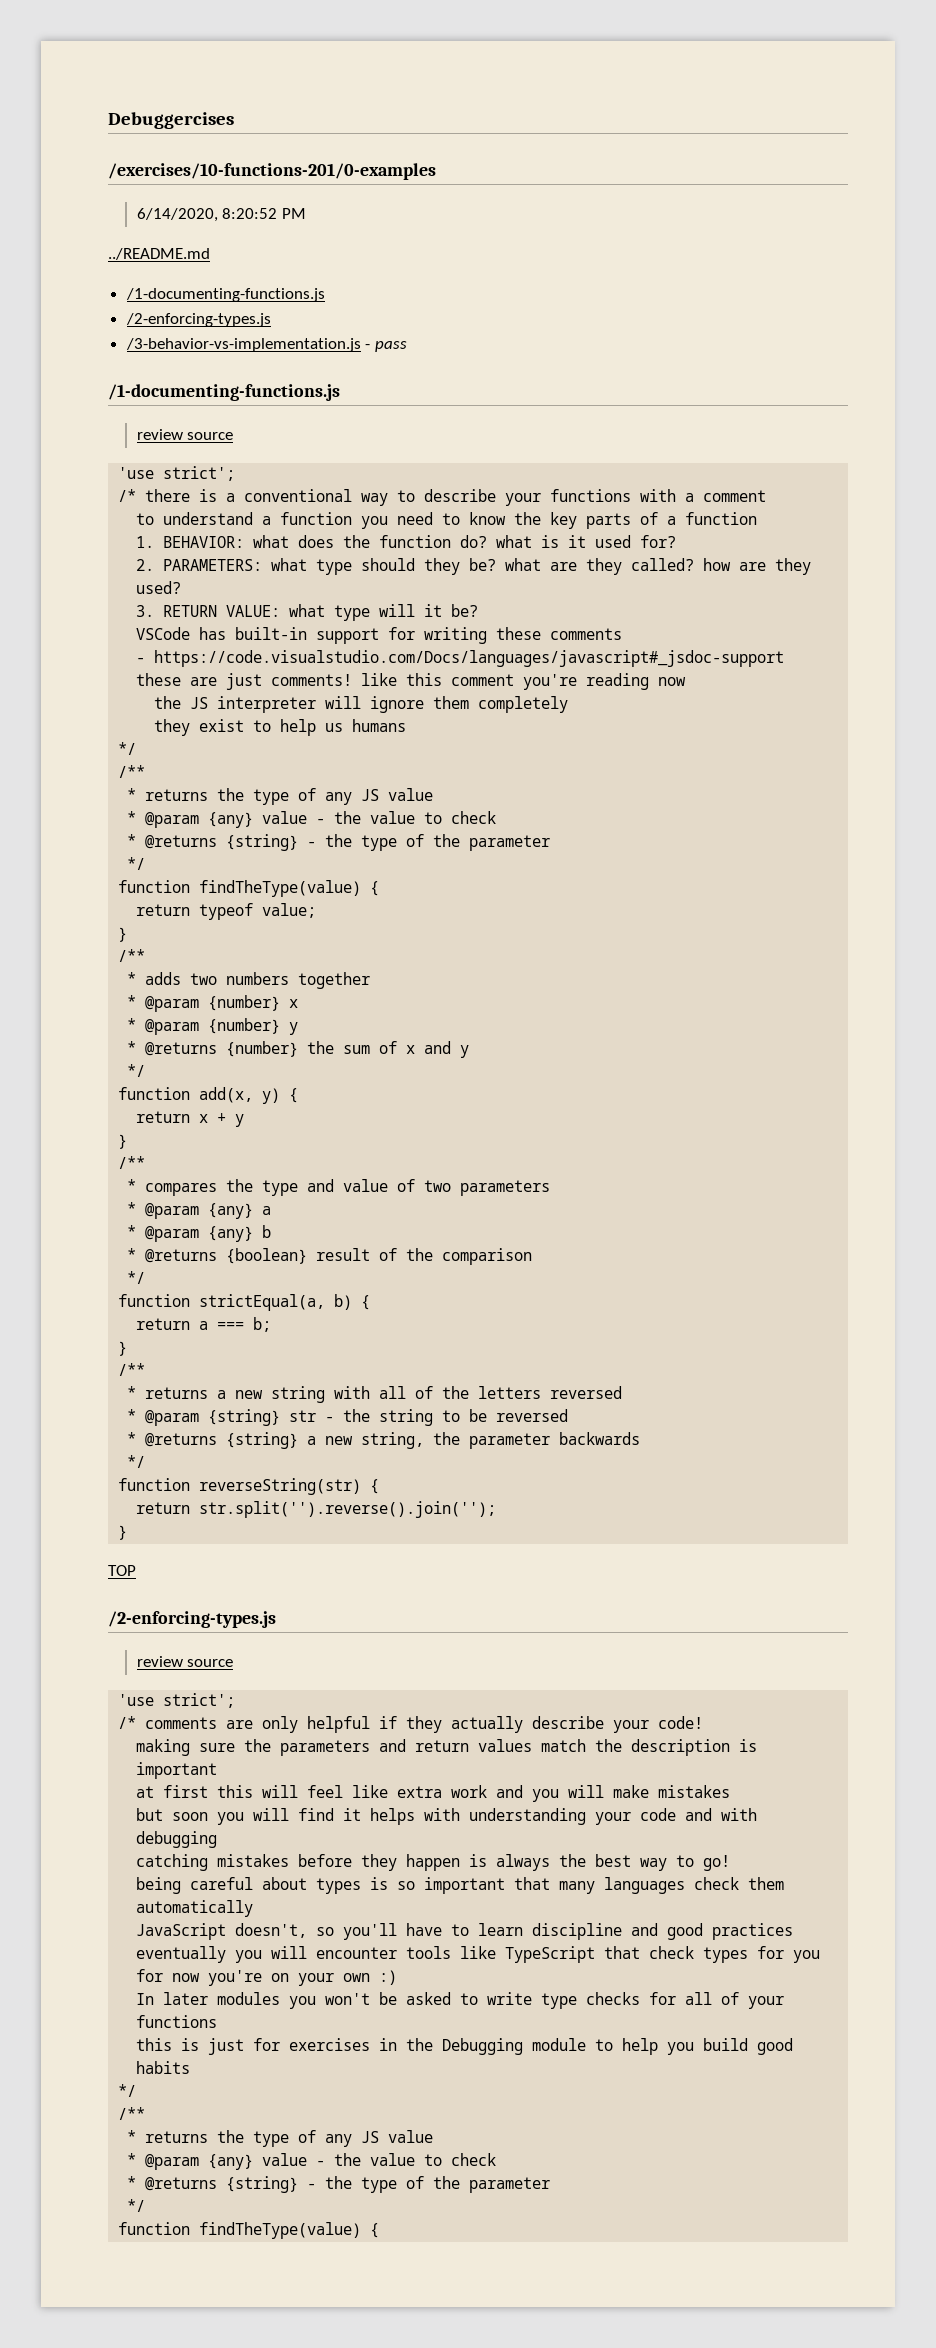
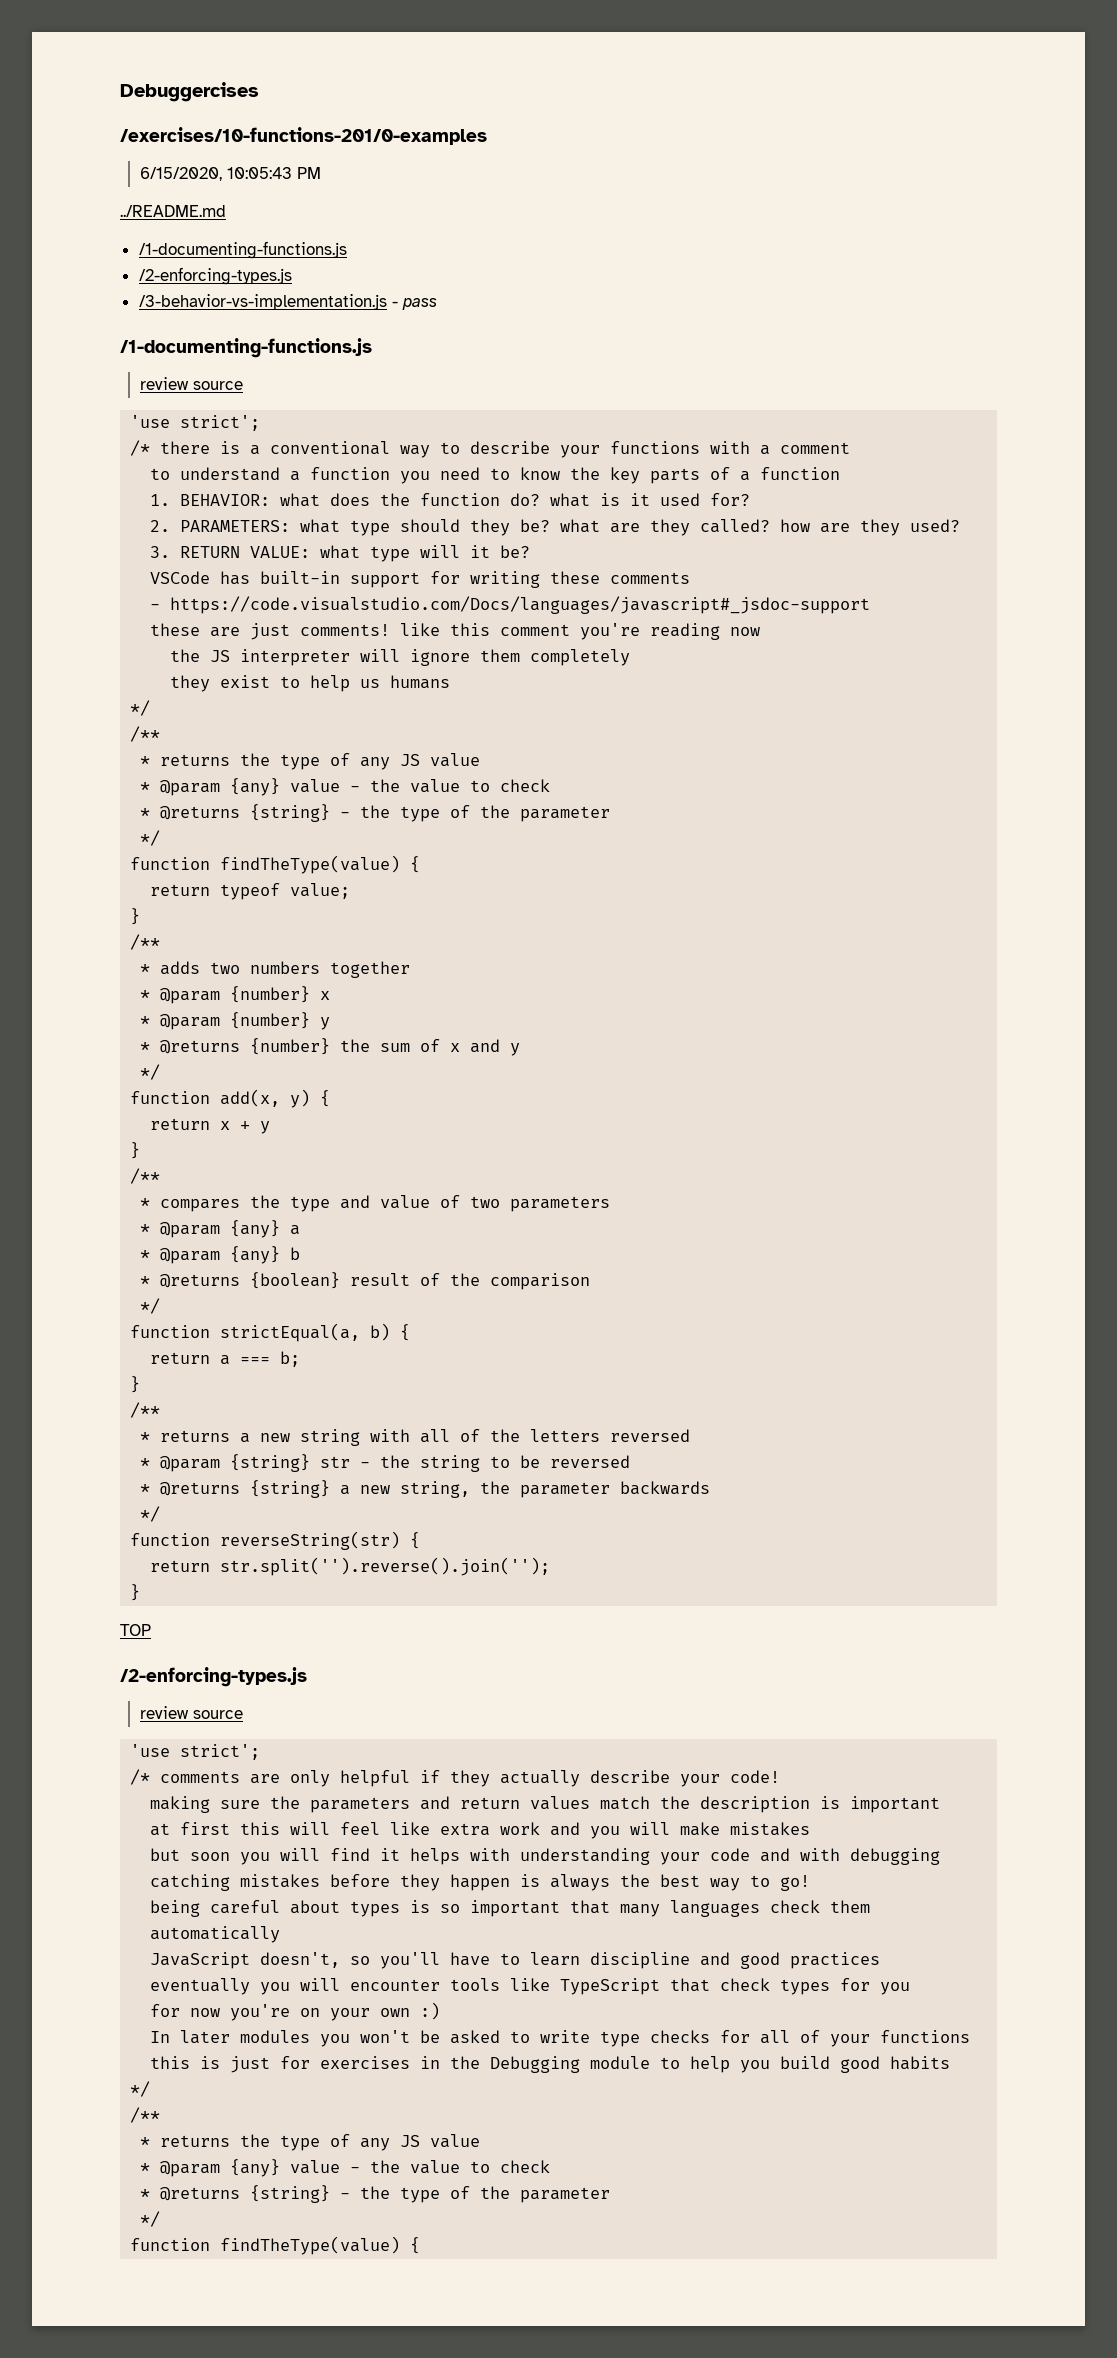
[136,208,278,222] 6/14/2020, 8:20:52 -> [139,167,292,181] 6/15/2020, 10:05:43

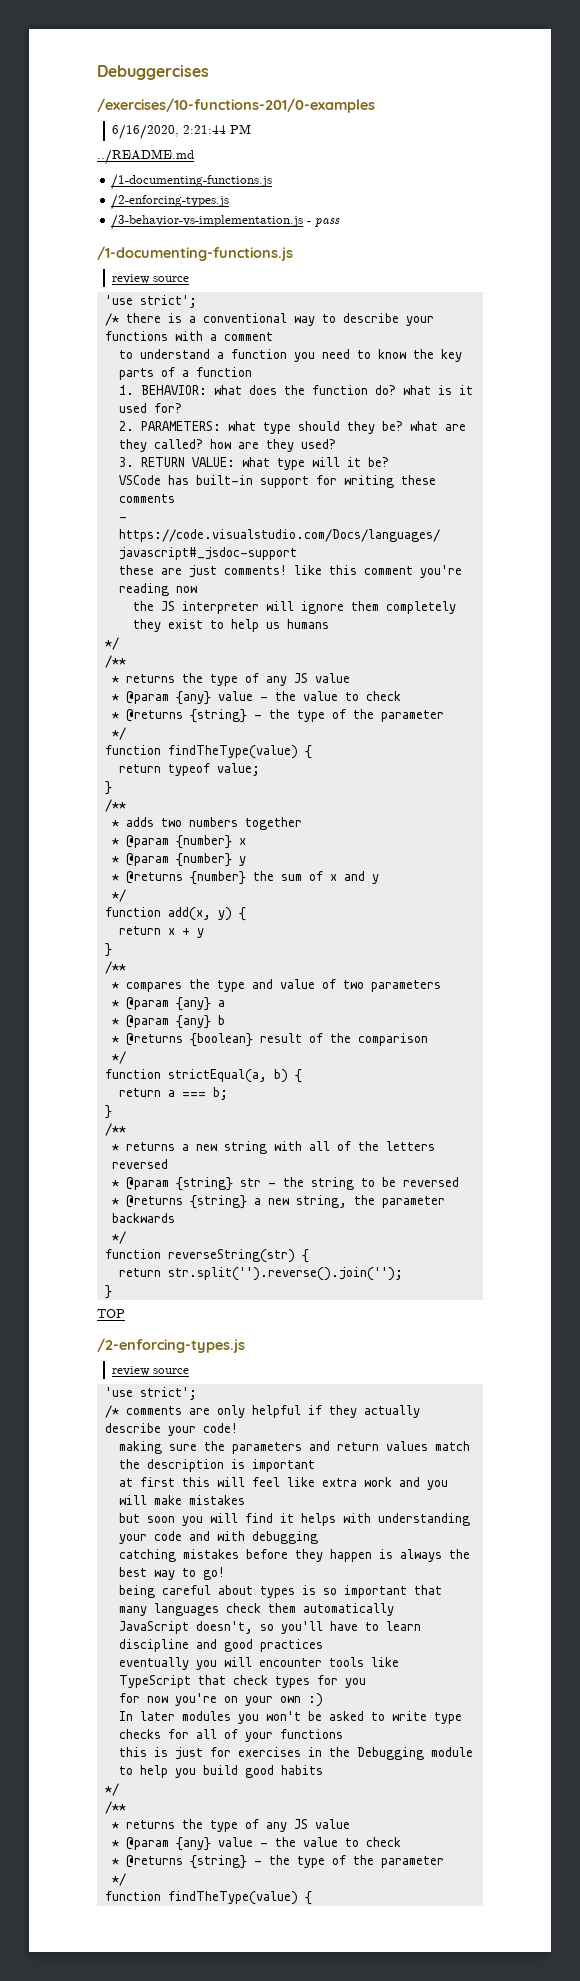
[139,167,292,181] 6/15/2020, 10:05:43 -> [112,124,227,140] 6/16/2020, 2:21:44

